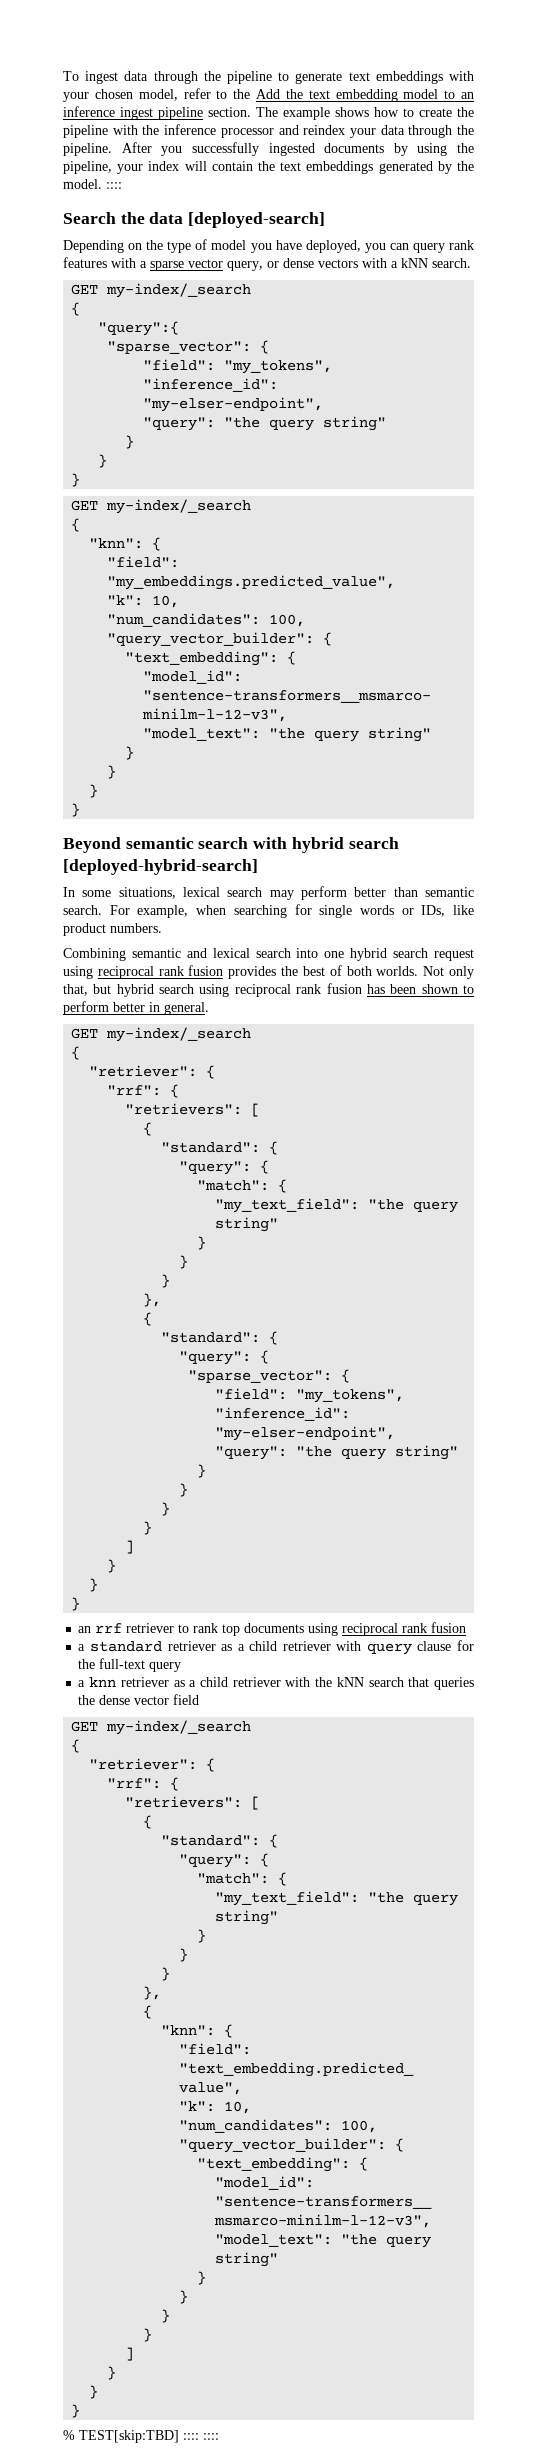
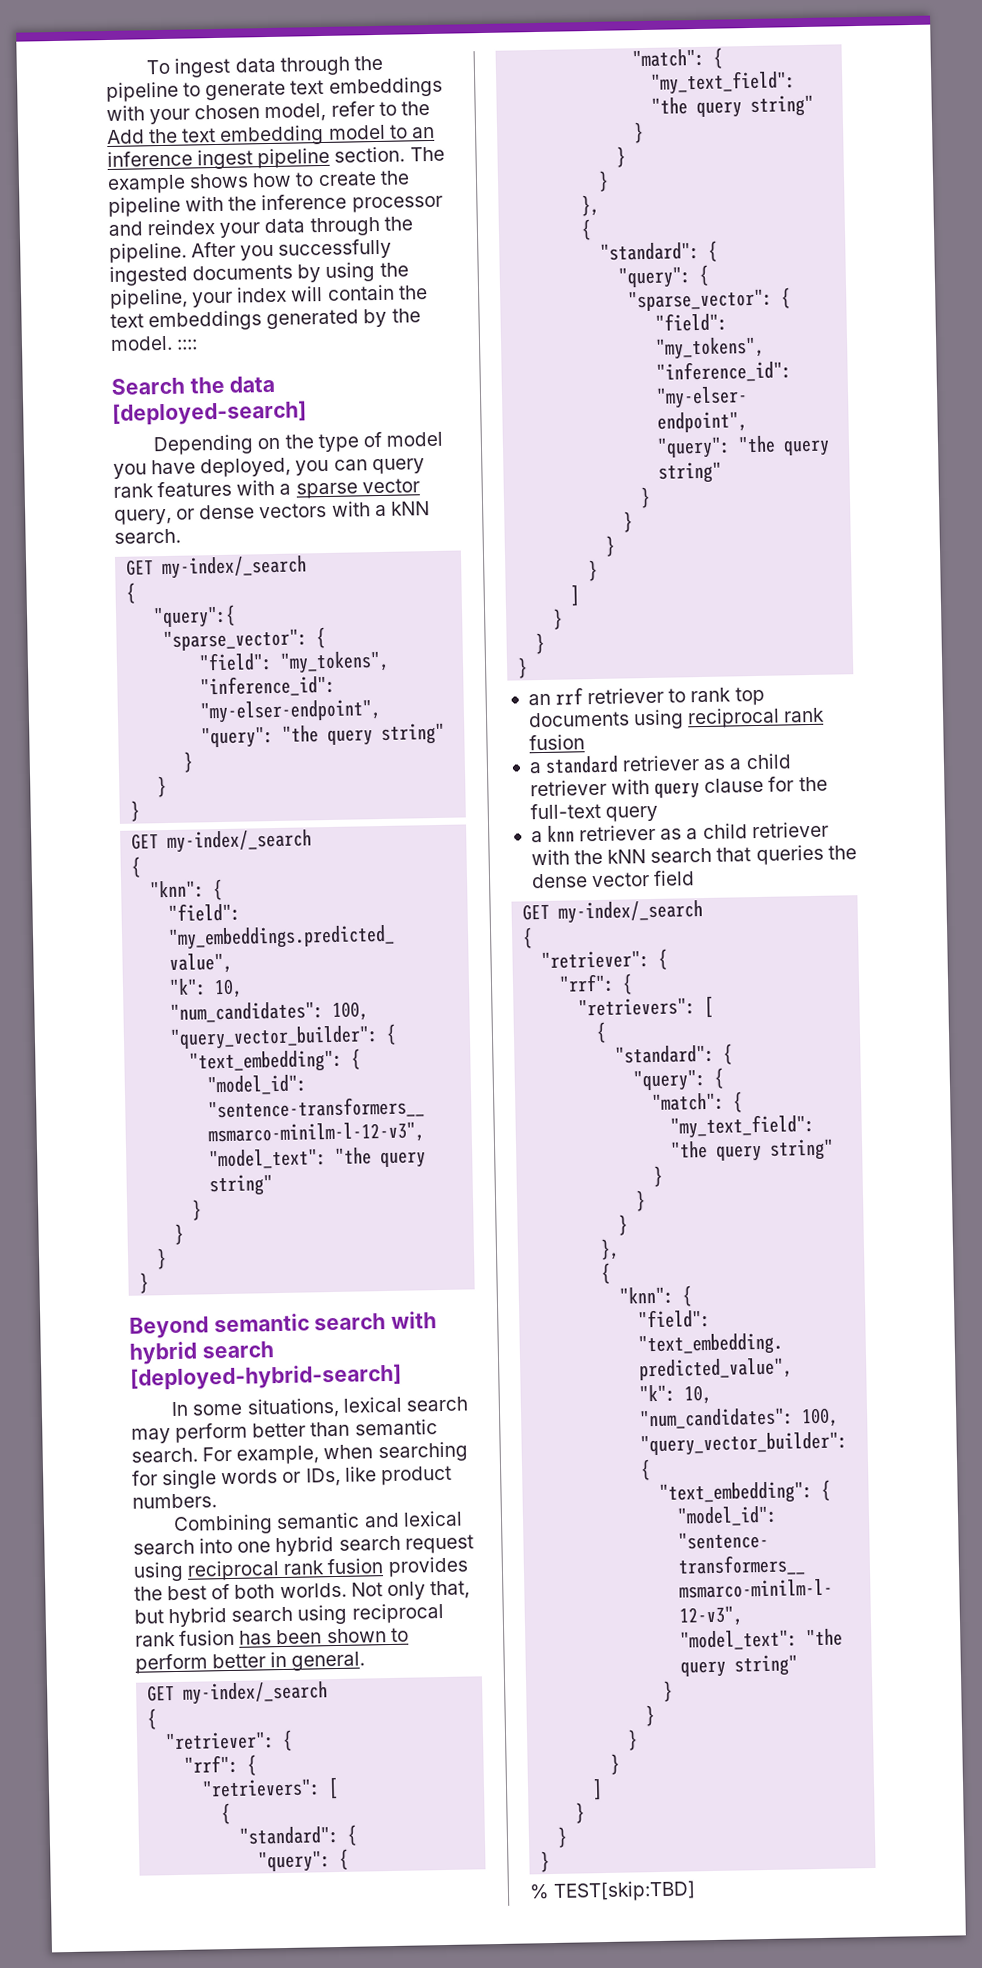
[183,2433,219,2440] :::: :::: -> (697, 1891) none

